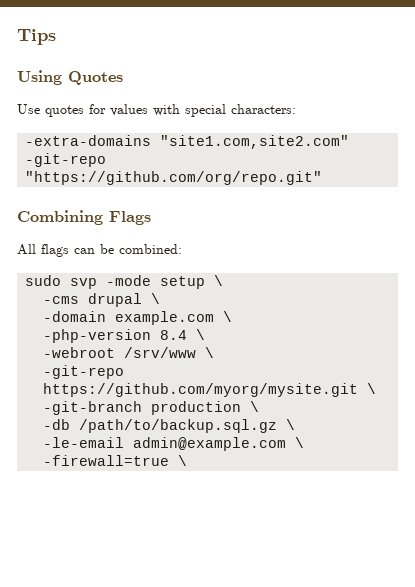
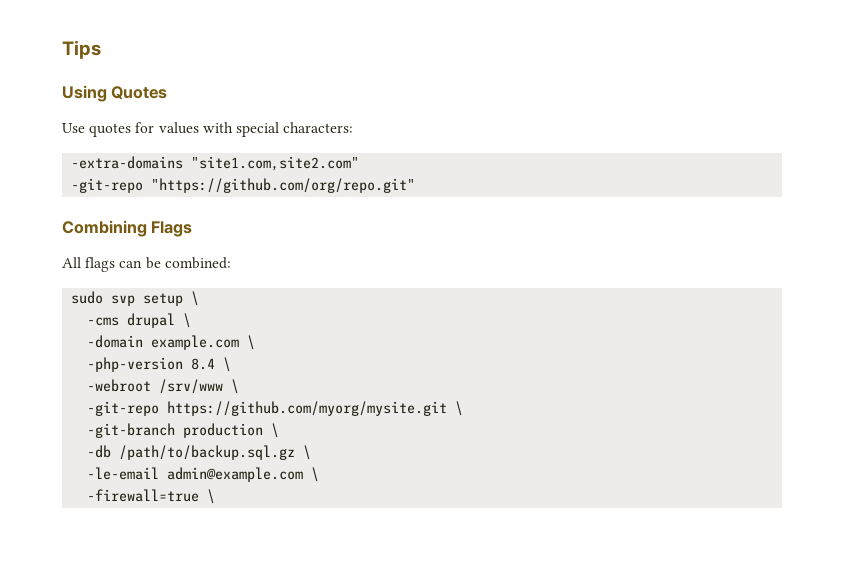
[106,275,152,286] -mode -> (136, 300) none

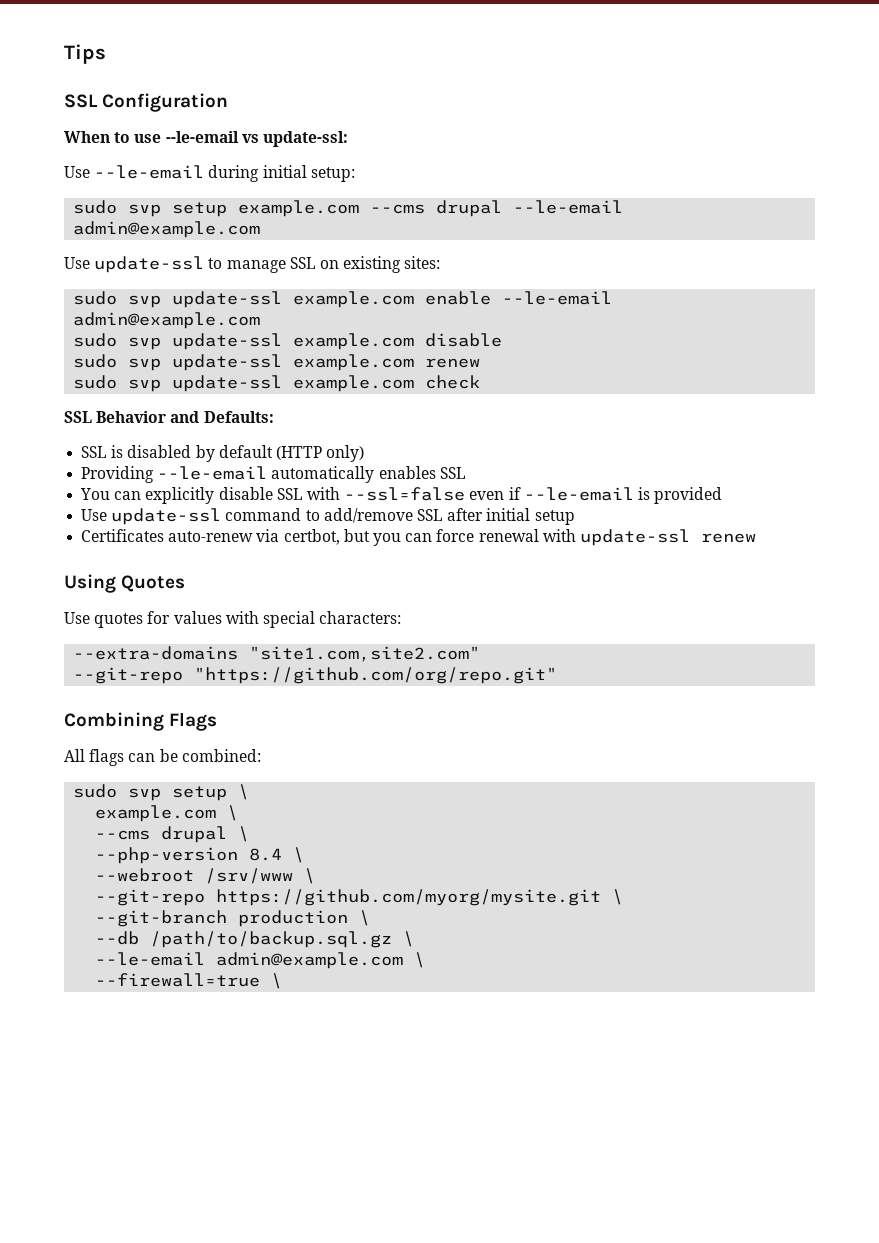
(101, 49) none -> [64,93,229,112] [64,131,348,147] [64,165,355,182] [73,200,624,217] [73,221,261,238] [64,256,441,273] [73,291,613,308] [73,312,261,329] [73,333,503,350] [73,354,481,371] [73,375,481,392] [64,411,274,423] [81,445,365,462] [81,466,466,483] [80,487,723,504] [81,508,575,525] [81,529,756,546] // SSL Configuration // When to use --le-email vs update-ssl: // Use --le-email during initial setup: // sudo svp setup example.com --cms drupal --le-email admin@example.com // Use update-ssl to manage SSL on existing sites: // sudo svp update-ssl example.com enable --le-email admin@example.com // sudo svp update-ssl example.com disable // sudo svp update-ssl example.com renew // sudo svp update-ssl example.com check // SSL Behavior and Defaults: // SSL is disabled by default (HTTP only) // Providing --le-email automatically enables SSL // You can explicitly disable SSL with --ssl=false even if --le-email is provided // Use update-ssl command to add/remove SSL after initial setup // Certificates auto-renew via certbot, but you can force renewal with update-ssl renew
[71,156,184,169] -extra-domains -> [73,646,239,660] --extra-domains
[71,178,144,193] -git-repo -> [73,667,184,684] --git-repo
[87,317,120,326] -cms -> [95,805,239,822] [95,830,151,840] example.com \ // --cms
[87,335,256,350] [87,357,184,372] -domain example.com \ // -php-version -> [95,847,239,864] --php-version
[87,379,152,392] -webroot -> [95,868,195,882] --webroot
[87,401,160,416] -git-repo -> [95,889,206,906] --git-repo
[87,423,176,438] -git-branch -> [95,910,228,927] --git-branch
[87,445,112,458] -db -> [95,931,140,945] --db
[87,467,160,480] -le-email -> [95,952,206,966] --le-email
[87,489,200,502] -firewall=true -> [95,973,261,987] --firewall=true

